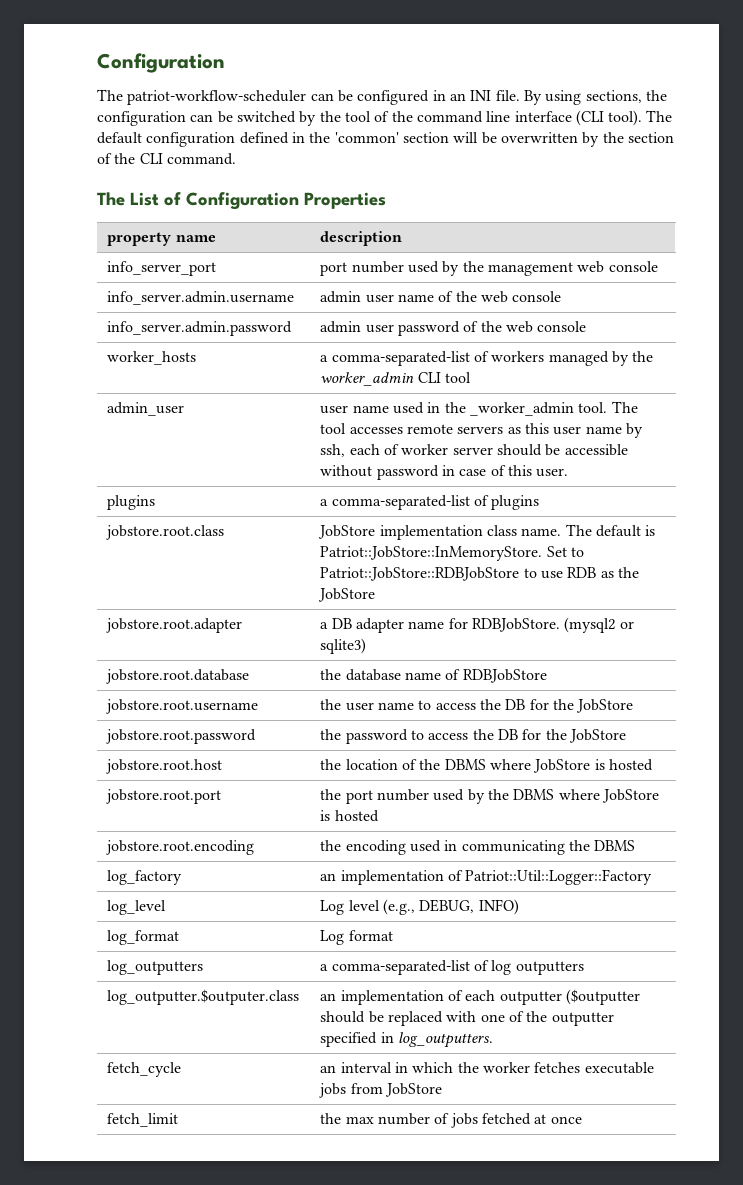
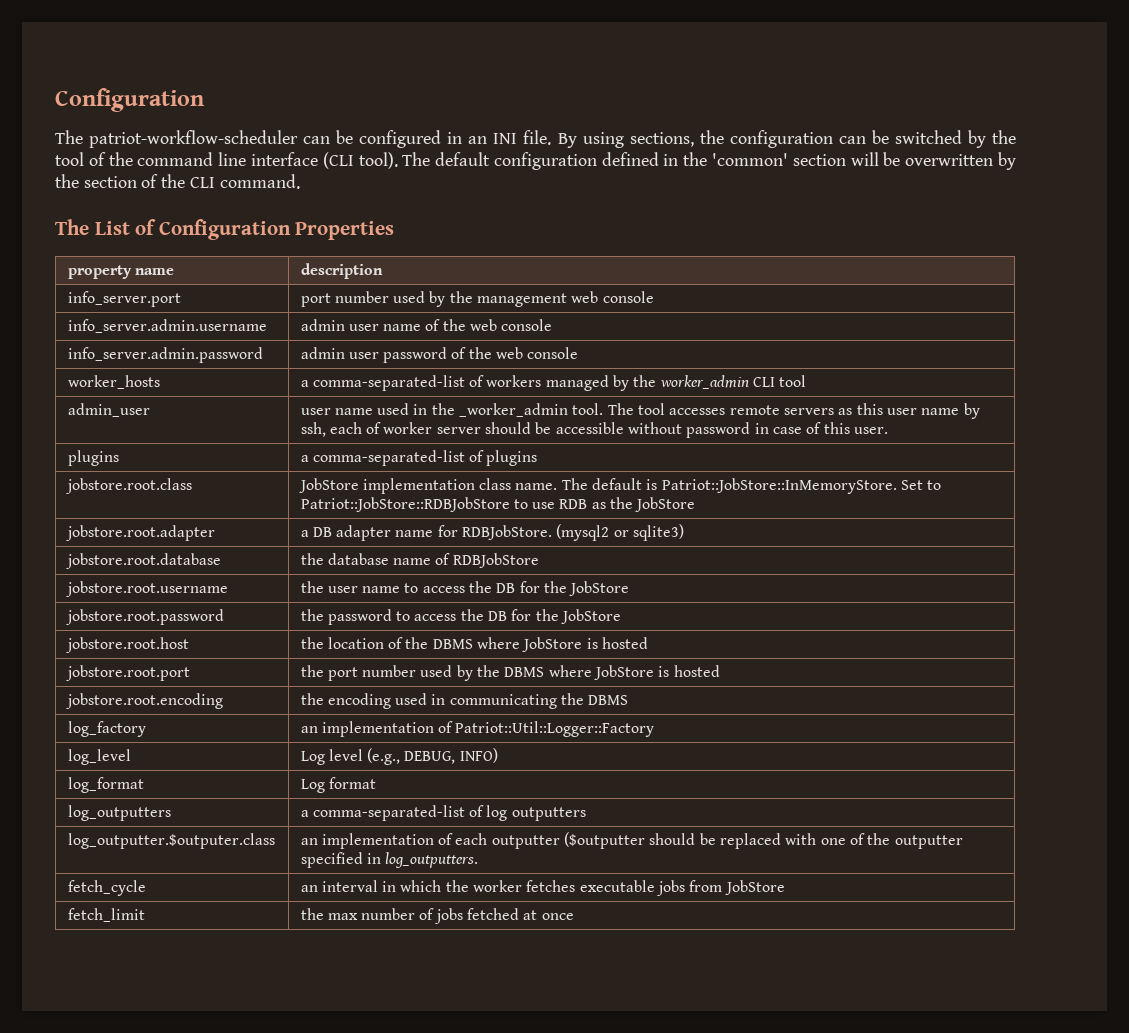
[107,261,217,276] info_server_port -> [67,291,181,307] info_server.port

